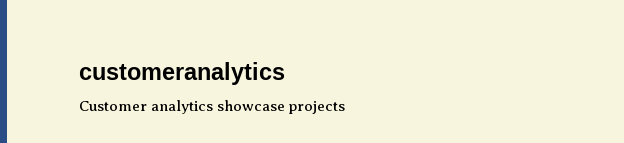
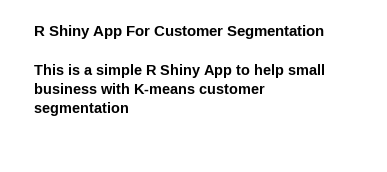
[79,62,285,85] [79,100,346,114] customeranalytics // Customer analytics showcase projects -> [34,25,325,39] [34,64,325,78] [34,83,265,94] [34,102,129,116] R Shiny App For Customer Segmentation // This is a simple R Shiny App to help small business with K-means customer segmentation

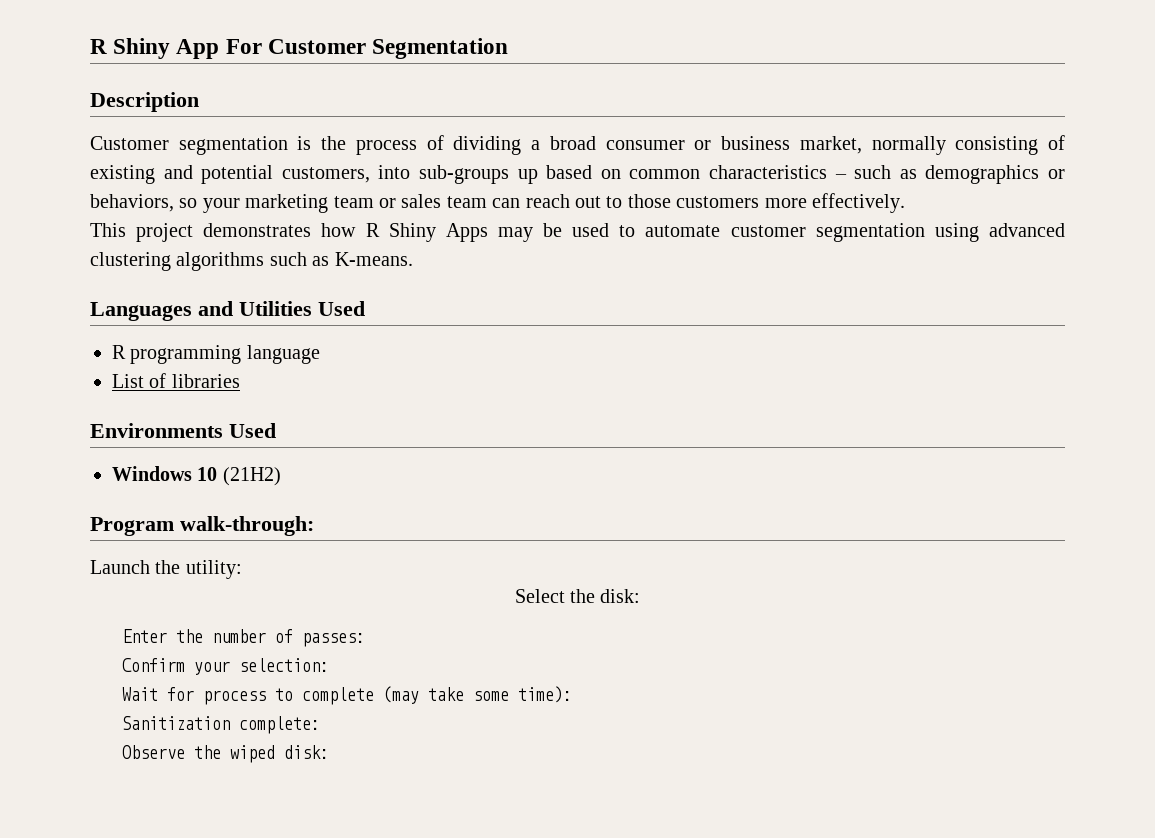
[34,64,325,78] [34,83,265,94] [34,102,129,116] This is a simple R Shiny App to help small business with K-means customer segmentation -> [90,92,199,112] [90,135,1066,155] [90,165,1066,184] [90,193,905,213] [90,223,1065,242] [90,252,413,271] [90,301,365,321] [112,345,320,364] [112,373,240,388] [90,423,276,438] [112,466,281,486] [90,516,314,536] [90,560,242,579] [514,589,641,603] [122,629,366,647] [122,658,330,675] [122,686,573,705] [122,716,321,734] [122,745,330,763] Description // Customer segmentation is the process of dividing a broad consumer or business market, normally consisting of existing and potential customers, into sub-groups up based on common characteristics – such as demographics or behaviors, so your marketing team or sales team can reach out to those customers more effectively. // This project demonstrates how R Shiny Apps may be used to automate customer segmentation using advanced clustering algorithms such as K-means. // Languages and Utilities Used // R programming language // List of libraries // Environments Used // Windows 10 (21H2) // Program walk-through: // Launch the utility: // Select the disk: // Enter the number of passes: // Confirm your selection: // Wait for process to complete (may take some time): // Sanitization complete: // Observe the wiped disk:

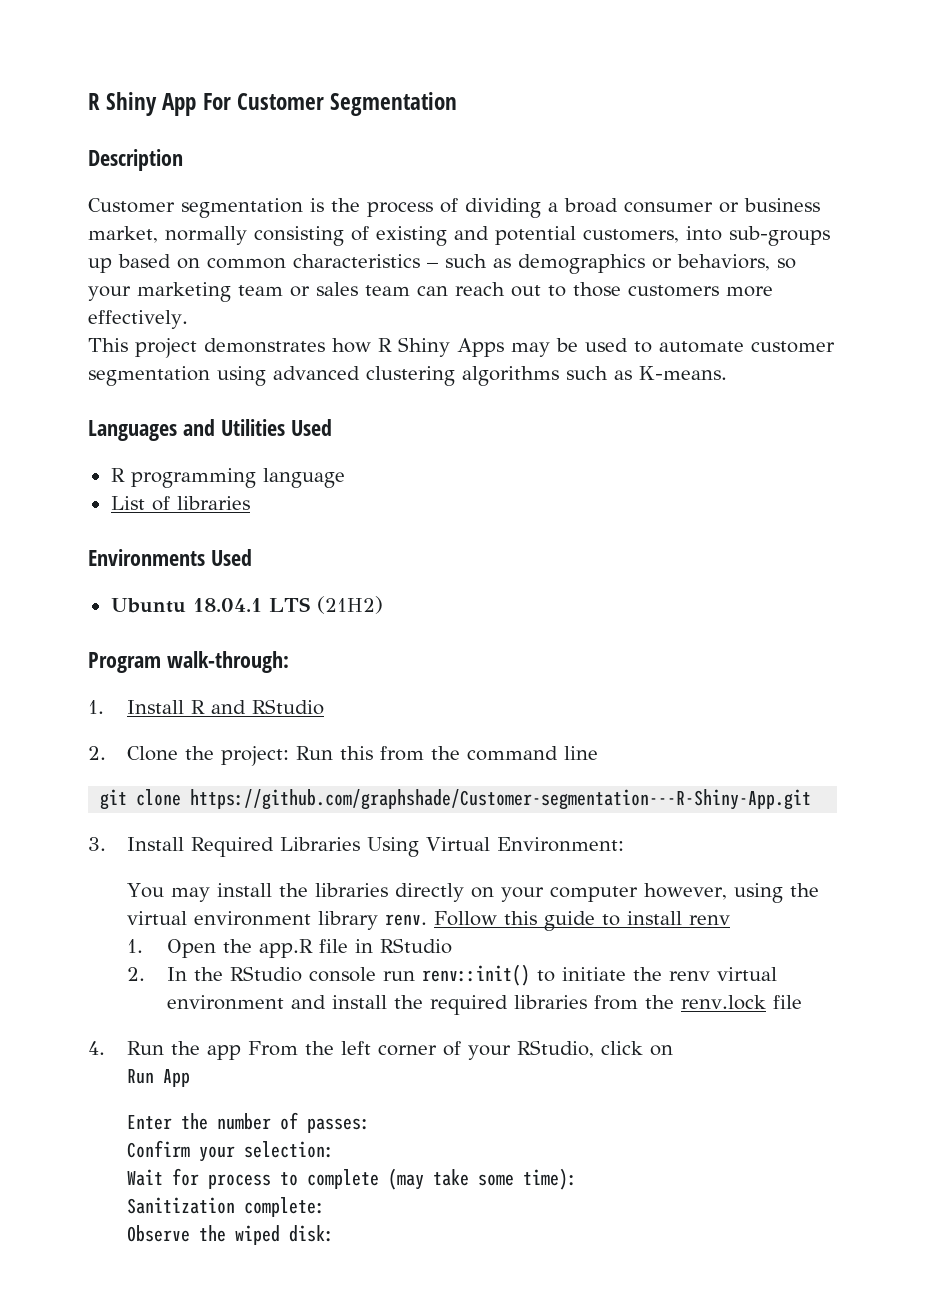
[112,466,218,481] Windows 10 -> [110,597,310,613] Ubuntu 18.04.1 LTS
[90,560,242,579] [514,589,641,603] Launch the utility: // Select the disk: -> [88,699,325,715] [88,746,599,766] [100,789,812,810] [88,837,625,857] [127,883,820,903] [127,911,731,931] [127,938,452,958] [127,964,777,986] [166,995,802,1015] [88,1040,674,1060] [127,1069,191,1087] 1. Install R and RStudio // 2. Clone the project: Run this from the command line // git clone https://github.com/graphshade/Customer-segmentation---R-Shiny-App.git // 3. Install Required Libraries Using Virtual Environment: // You may install the libraries directly on your computer however, using the virtual environment library renv. Follow this guide to install renv // 1. Open the app.R file in RStudio // 2. In the RStudio console run renv::init() to initiate the renv virtual environment and install the required libraries from the renv.lock file // 4. Run the app From the left corner of your RStudio, click on // Run App

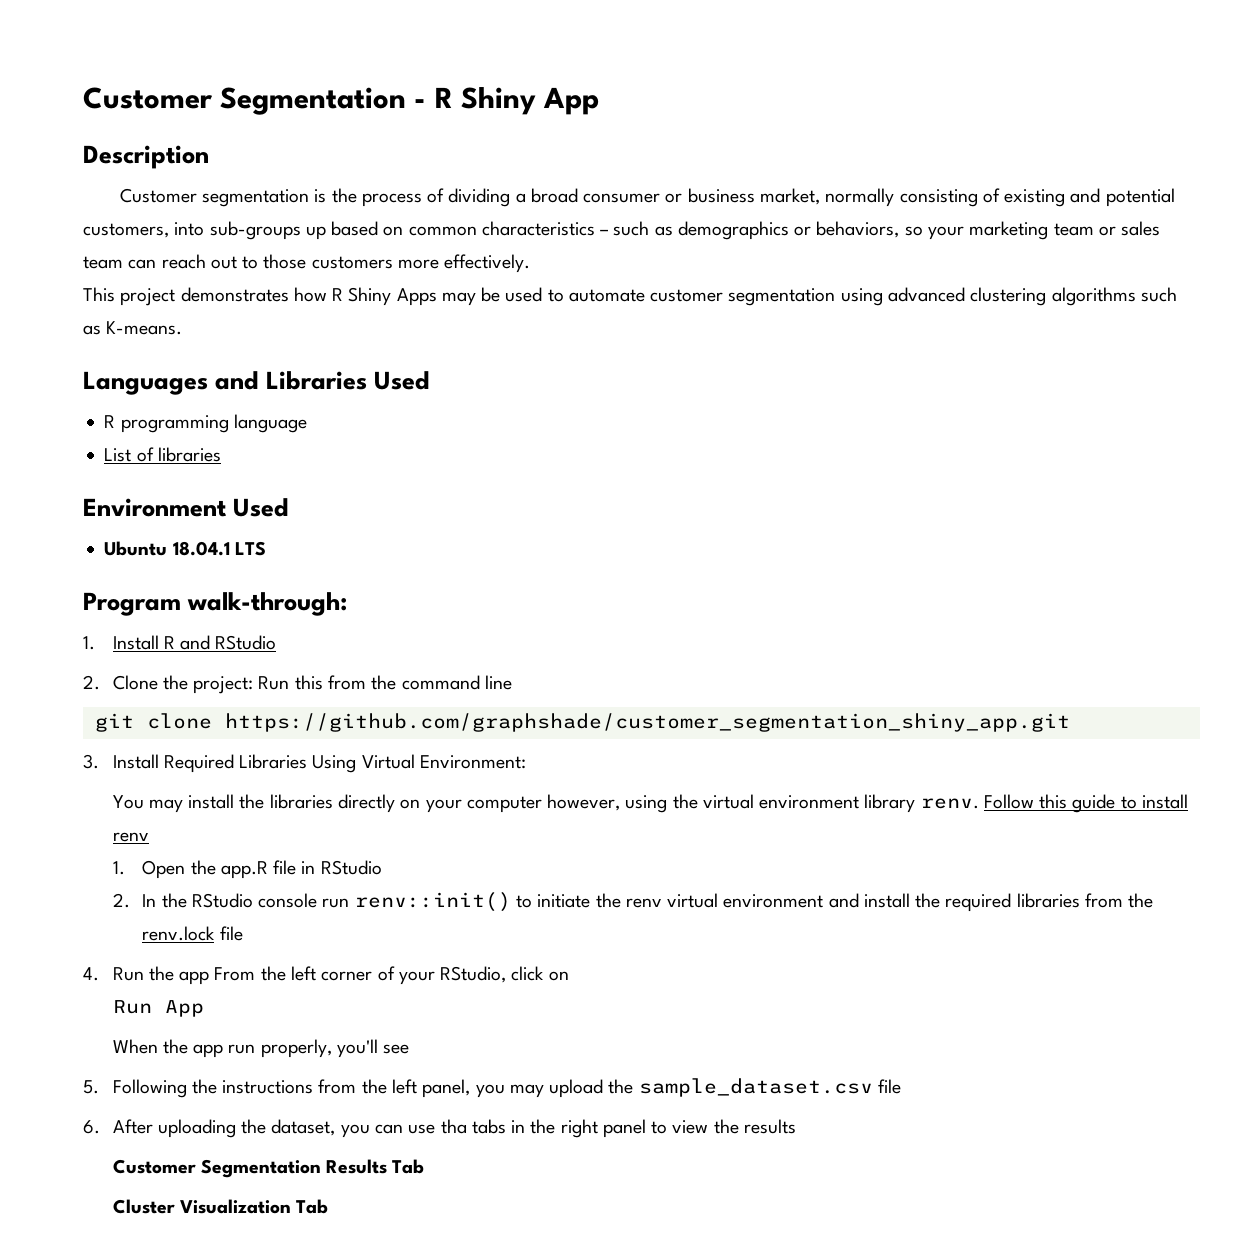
(88, 101) none -> [83,87,427,115] Customer Segmentation -
[202,92,458,116] For Customer Segmentation -> (600, 101) none
[220,419,285,436] Utilities -> [266,371,368,390] Libraries
[88,549,205,566] Environments -> [83,498,227,517] Environment
[316,596,383,614] (21H2) -> (266, 548) none
[190,789,812,810] https://github.com/graphshade/Customer-segmentation---R-Shiny-App.git -> [224,713,1070,732] https://github.com/graphshade/customer_segmentation_shiny_app.git
[127,1112,371,1133] [127,1140,335,1162] [127,1168,578,1190] [127,1197,326,1217] [127,1225,335,1245] Enter the number of passes: // Confirm your selection: // Wait for process to complete (may take some time): // Sanitization complete: // Observe the wiped disk: -> [112,1039,410,1058] [83,1078,901,1098] [83,1119,796,1138] [112,1159,425,1178] [112,1199,329,1214] When the app run properly, you'll see // 5. Following the instructions from the left panel, you may upload the sample_dataset.csv file // 6. After uploading the dataset, you can use tha tabs in the right panel to view the results // Customer Segmentation Results Tab // Cluster Visualization Tab

